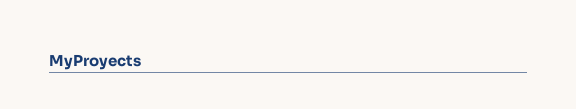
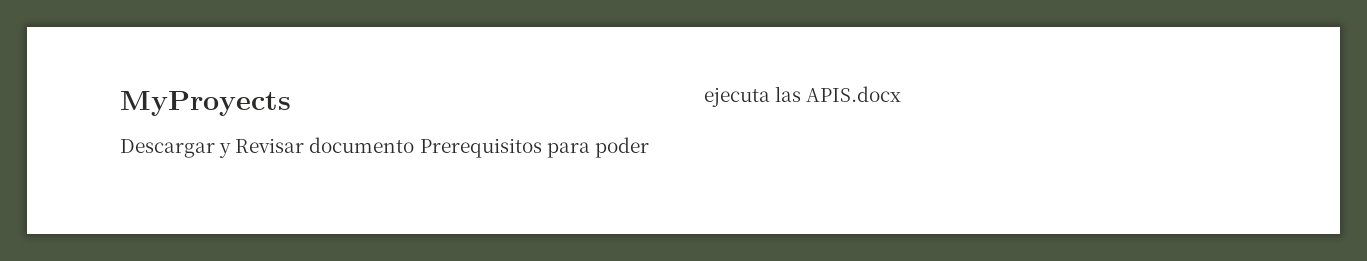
(141, 62) none -> [120,137,649,158] [704,86,902,107] // Descargar y Revisar documento Prerequisitos para poder ejecuta las APIS.docx

